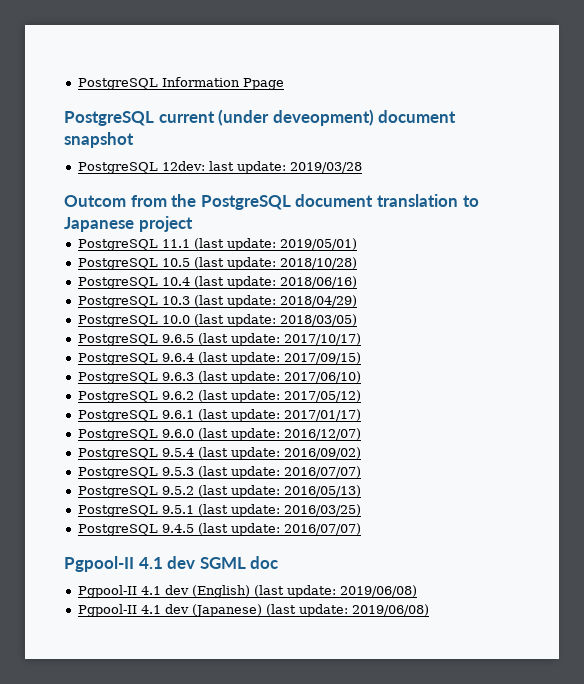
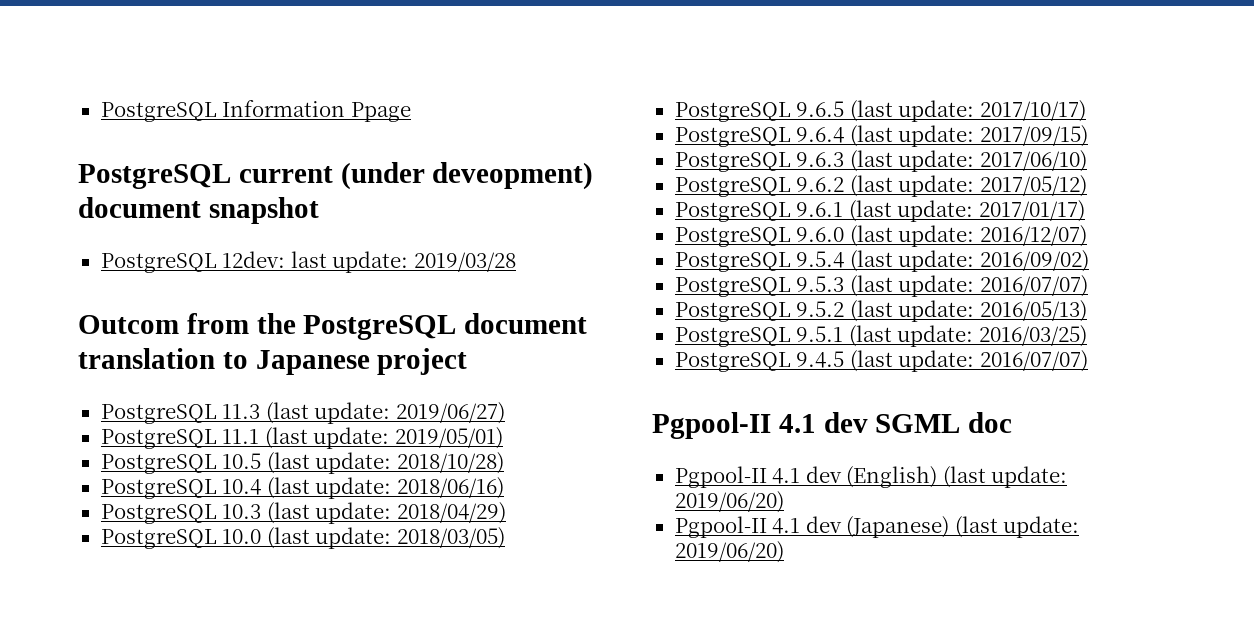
(193, 224) none -> [100,402,505,424] // PostgreSQL 11.3 (last update: 2019/06/27)
[339,585,417,597] 2019/06/08) -> [674,491,784,513] 2019/06/20)
[351,604,429,616] 2019/06/08) -> [674,541,784,563] 2019/06/20)

